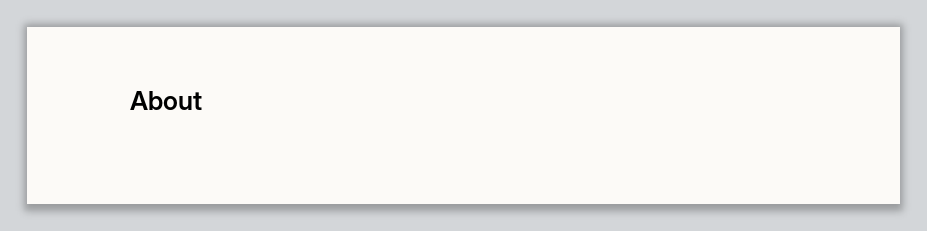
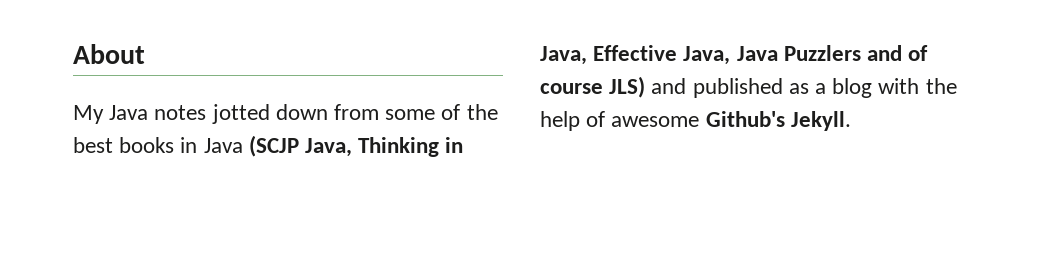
(202, 100) none -> [73,104,498,124] [73,135,464,157] [540,45,929,65] [540,76,957,98] [540,111,851,131] // My Java notes jotted down from some of the best books in Java (SCJP Java, Thinking in Java, Effective Java, Java Puzzlers and of course JLS) and published as a blog with the help of awesome Github's Jekyll.

